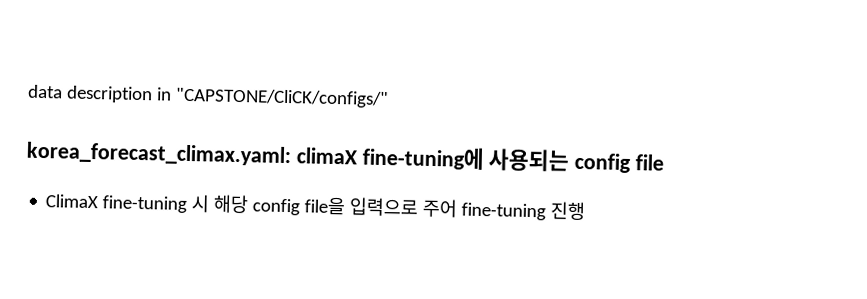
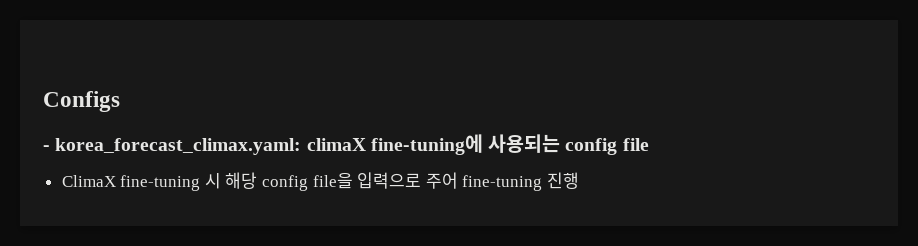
[27,84,389,109] data description in "CAPSTONE/CliCK/configs/" // -> [43,91,120,112] [43,145,50,151] Configs // -

